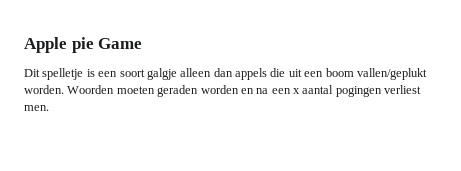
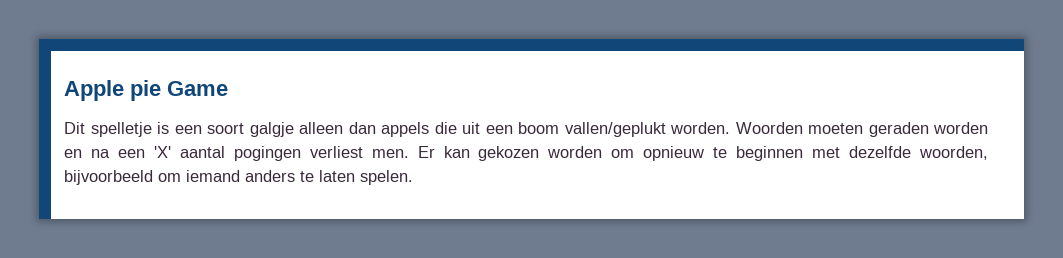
[293,88,300,94] x -> [153,146,171,158] 'X'
(49, 108) none -> [417,146,989,161] [64,170,413,185] Er kan gekozen worden om opnieuw te beginnen met dezelfde woorden, bijvoorbeeld om iemand anders te laten spelen.

